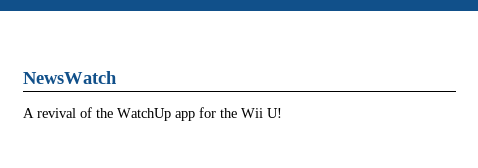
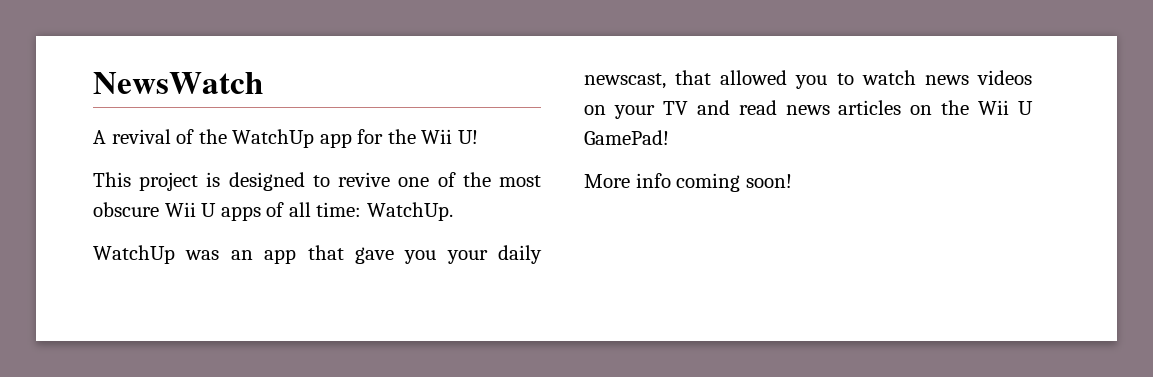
(282, 113) none -> [93,172,541,191] [93,202,453,221] [93,245,542,264] [584,70,1032,89] [584,100,1033,119] [584,130,669,145] [584,173,792,192] // This project is designed to revive one of the most obscure Wii U apps of all time: WatchUp. // WatchUp was an app that gave you your daily newscast, that allowed you to watch news videos on your TV and read news articles on the Wii U GamePad! // More info coming soon!

